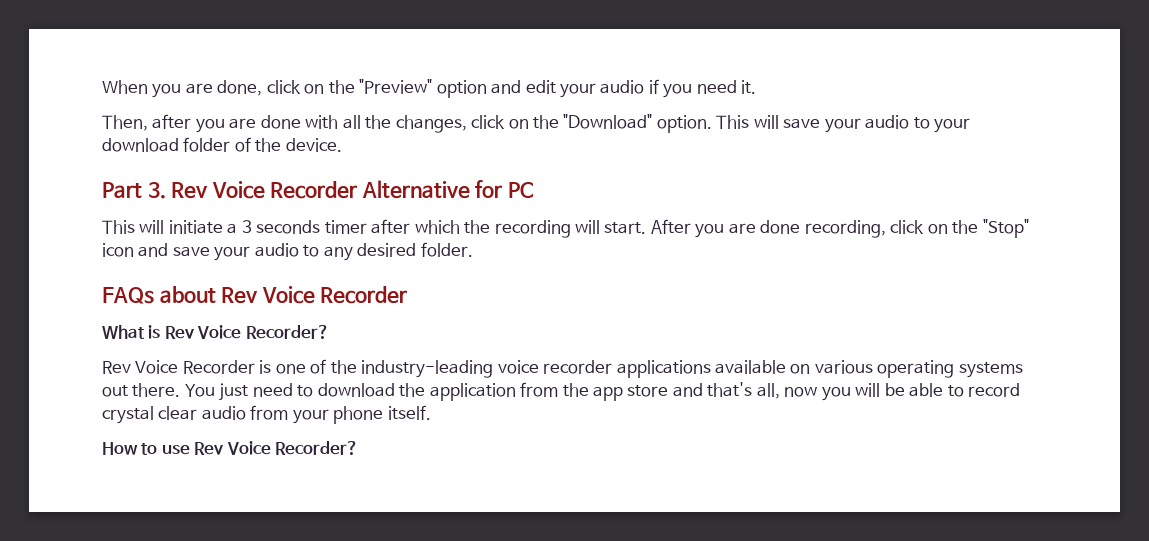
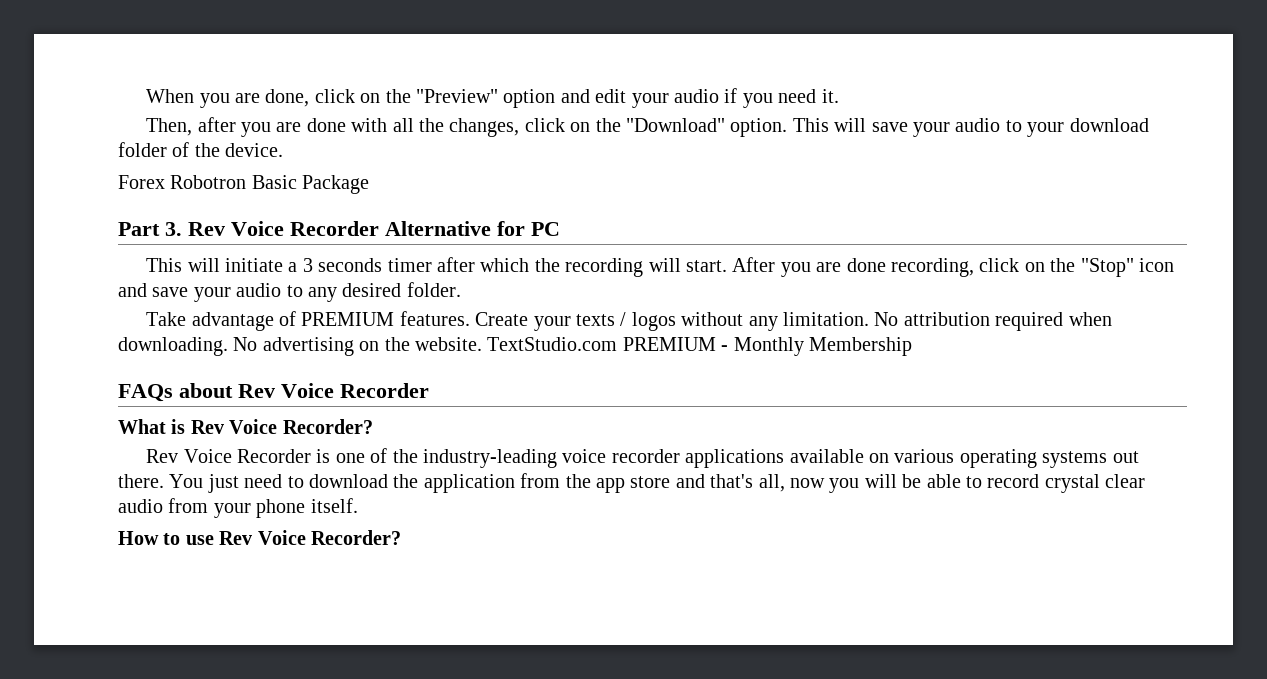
(342, 145) none -> [118,175,370,194] // Forex Robotron Basic Package
(473, 249) none -> [146,311,1112,331] [118,337,912,356] // Take advantage of PREMIUM features. Create your texts / logos without any limitation. No attribution required when downloading. No advertising on the website. TextStudio.com PREMIUM - Monthly Membership

